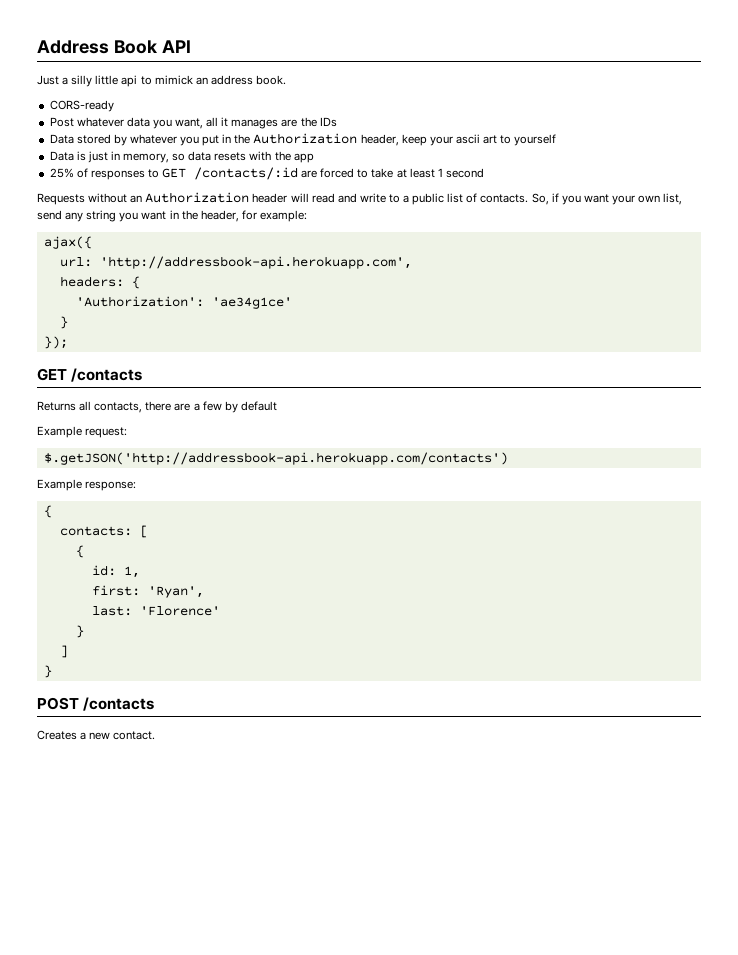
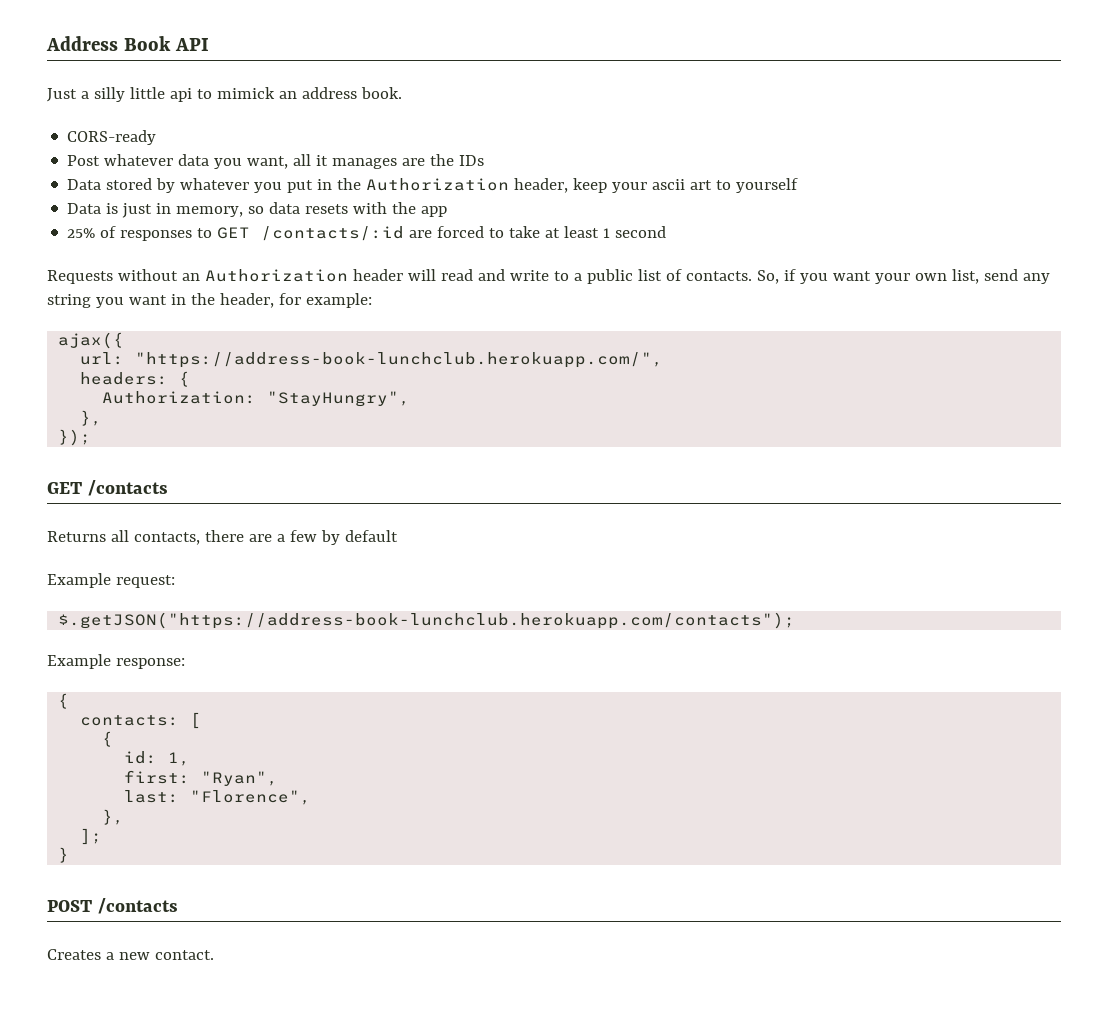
[99,256,412,269] 'http://addressbook-api.herokuapp.com', -> [135,352,664,368] "https://address-book-lunchclub.herokuapp.com/",
[75,296,292,309] [59,316,68,329] 'Authorization': 'ae34g1ce' // } -> [102,391,411,407] [80,410,103,426] Authorization: "StayHungry", // },
[43,452,508,465] $.getJSON('http://addressbook-api.herokuapp.com/contacts') -> [58,612,796,629] $.getJSON("https://address-book-lunchclub.herokuapp.com/contacts");
[147,586,204,598] 'Ryan', -> [201,771,279,786] "Ryan",
[139,606,220,616] [75,625,84,638] [59,645,68,658] 'Florence' // } // ] -> [190,790,312,805] [102,809,125,825] [80,828,103,845] "Florence", // }, // ];

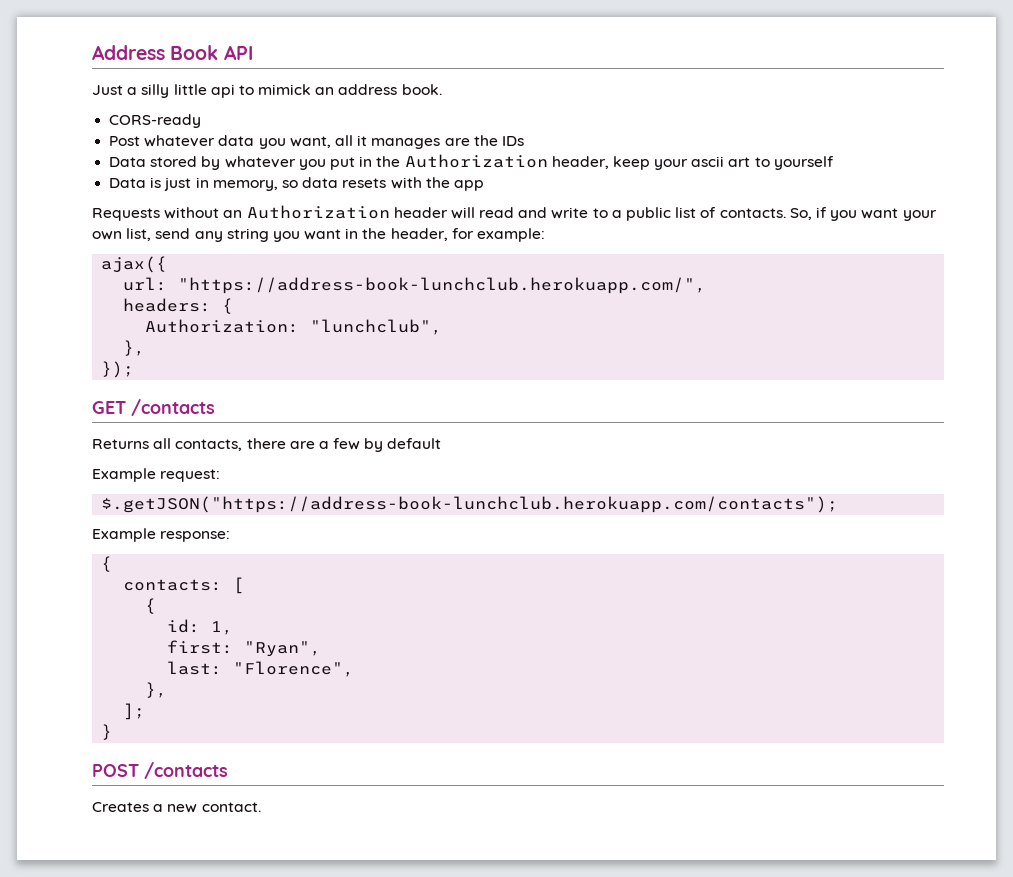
[67,226,667,241] // 25% of responses to GET /contacts/:id are forced to take at least 1 second -> (484, 185) none
[267,391,411,407] "StayHungry", -> [310,319,443,335] "lunchclub",

